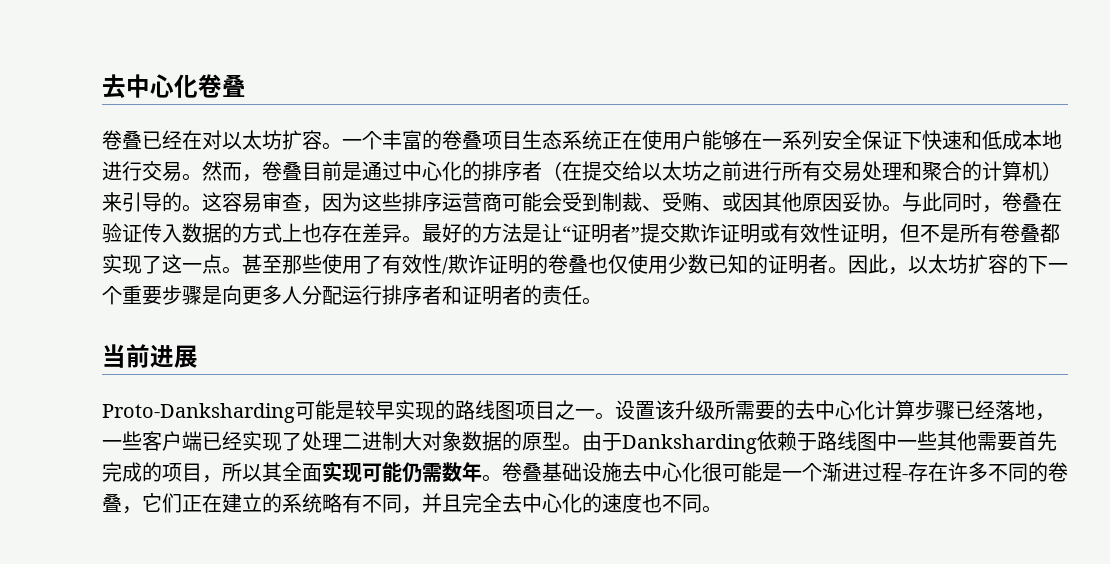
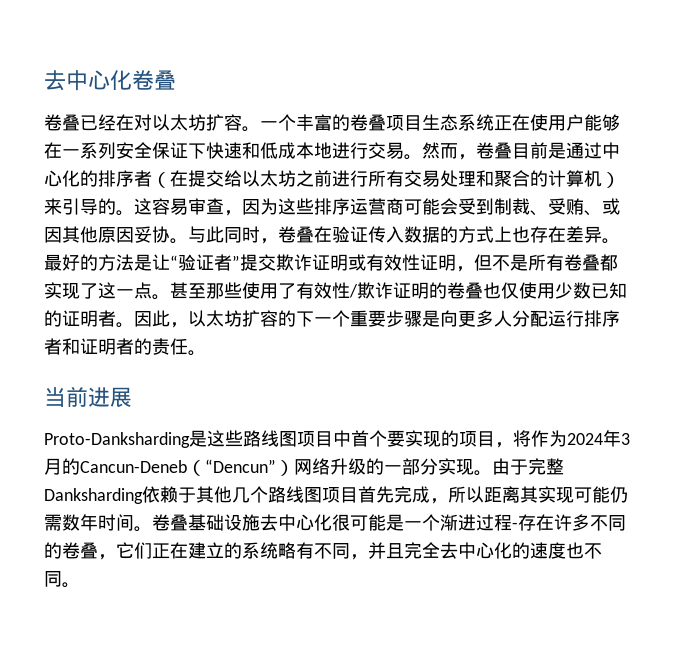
[571,223,611,243] 证明 -> [178,254,214,271] 验证
[295,400,1055,421] [102,431,1057,454] [102,462,322,483] 可能是较早实现的路线图项目之一。设置该升级所需要的去中心化计算步骤已经落地，一些客户端已经实现了处理二进制大对象数据的原型。由于Danksharding依赖于路线图中一些其他需要首先完成的项目，所以其全面 -> [189,430,630,448] [44,458,564,476] [44,486,538,504] 是这些路线图项目中首个要实现的项目，将作为2024年3月的Cancun-Deneb（“Dencun”）网络升级的一部分实现。由于完整Danksharding依赖于其他几个路线图项目首先完成，所以距离其
(482, 472) none -> [98,514,134,531] 时间

